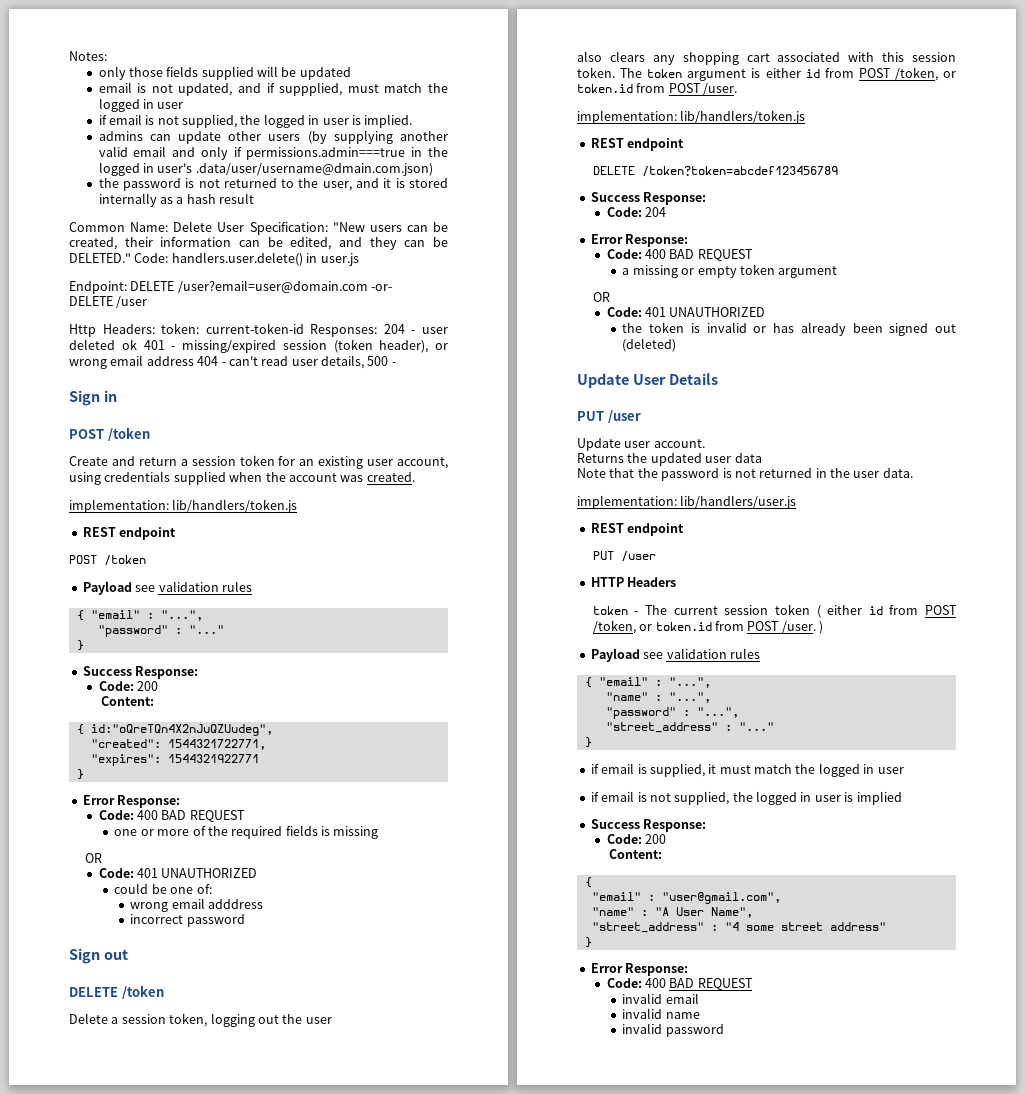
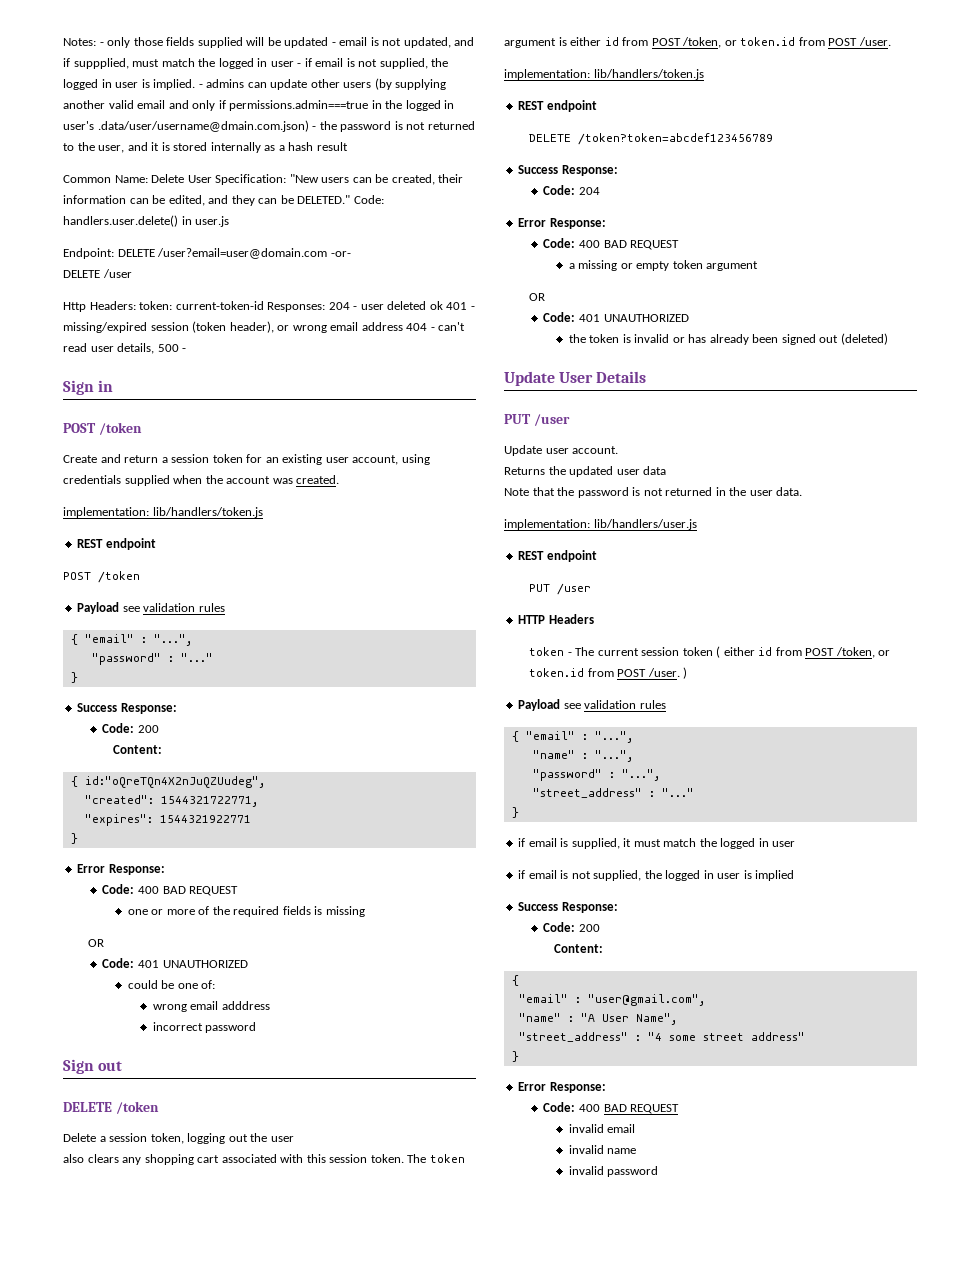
(107, 56) // -> [99,42,104,46] -
(351, 73) // -> [331,42,336,46] -
(184, 105) // -> [297,63,302,67] -
(413, 121) // -> [198,84,203,88] -
(433, 169) // -> [312,126,317,130] -

